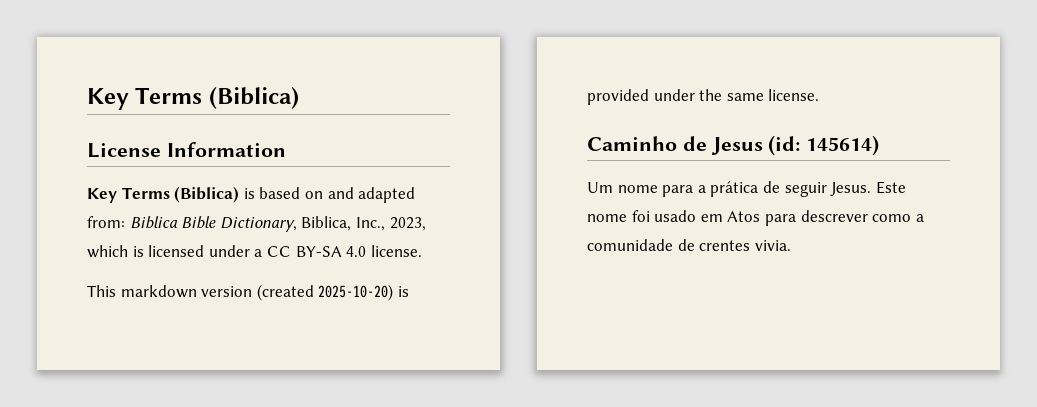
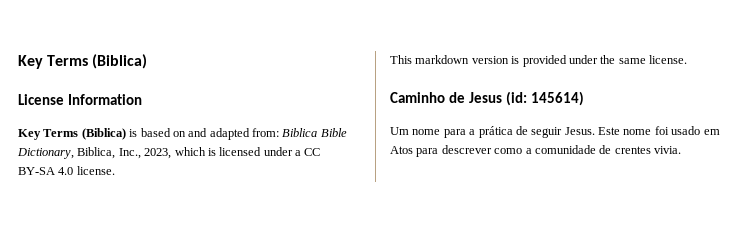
[256,284,394,301] (created 2025-10-20) -> (509, 60) none

